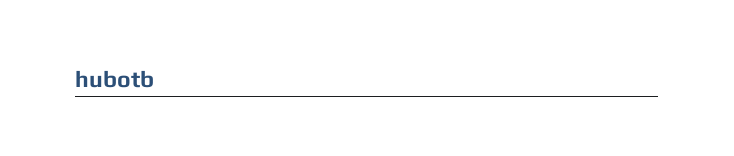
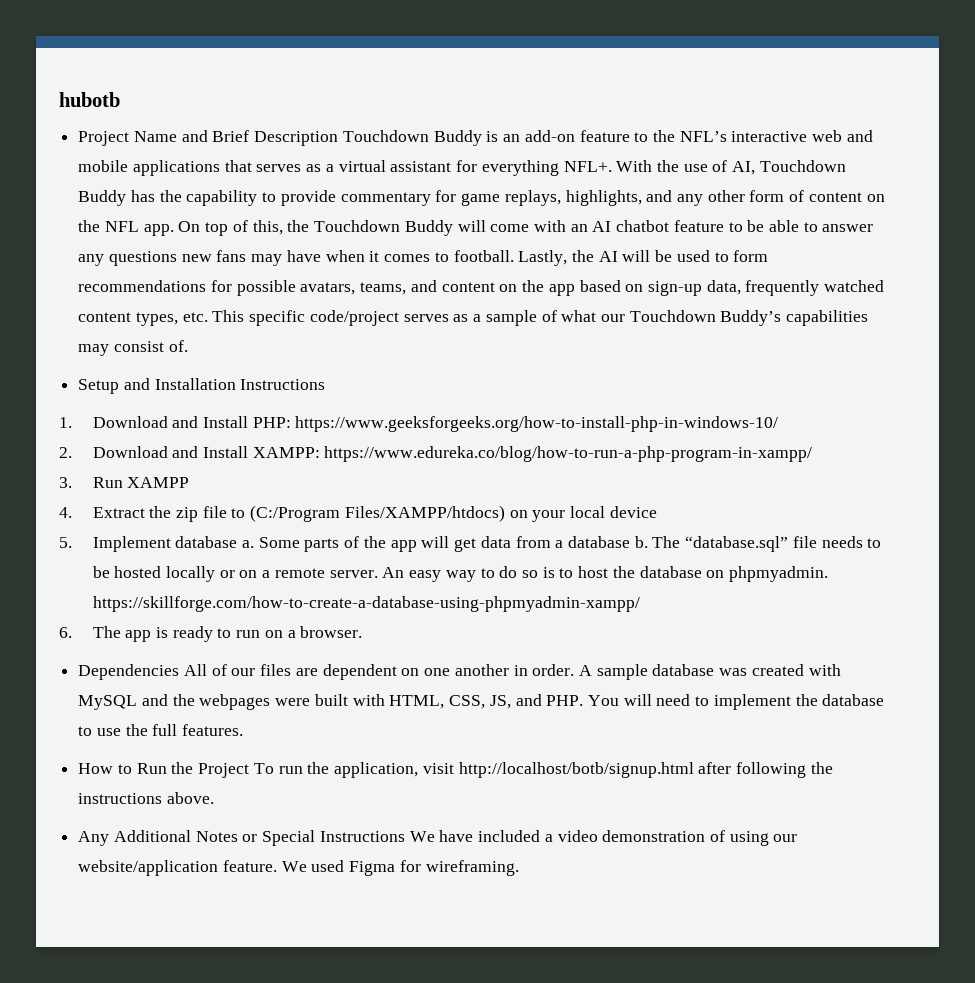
(154, 79) none -> [78,130,873,146] [78,160,846,176] [78,190,885,206] [78,220,874,236] [78,250,769,266] [78,280,885,296] [78,310,869,326] [78,340,188,356] [78,378,326,394] [59,416,779,432] [59,446,813,462] [59,477,190,488] [59,505,657,522] [59,536,882,552] [92,566,829,582] [92,596,640,612] [59,626,363,642] [78,664,841,680] [78,694,885,710] [78,724,244,736] [78,762,833,778] [78,792,214,804] [78,830,798,846] [78,860,519,876] // Project Name and Brief Description Touchdown Buddy is an add-on feature to the NFL’s interactive web and mobile applications that serves as a virtual assistant for everything NFL+. With the use of AI, Touchdown Buddy has the capability to provide commentary for game replays, highlights, and any other form of content on the NFL app. On top of this, the Touchdown Buddy will come with an AI chatbot feature to be able to answer any questions new fans may have when it comes to football. Lastly, the AI will be used to form recommendations for possible avatars, teams, and content on the app based on sign-up data, frequently watched content types, etc. This specific code/project serves as a sample of what our Touchdown Buddy’s capabilities may consist of. // Setup and Installation Instructions // 1. Download and Install PHP: https://www.geeksforgeeks.org/how-to-install-php-in-windows-10/ // 2. Download and Install XAMPP: https://www.edureka.co/blog/how-to-run-a-php-program-in-xampp/ // 3. Run XAMPP // 4. Extract the zip file to (C:/Program Files/XAMPP/htdocs) on your local device // 5. Implement database a. Some parts of the app will get data from a database b. The “database.sql” file needs to be hosted locally or on a remote server. An easy way to do so is to host the database on phpmyadmin. https://skillforge.com/how-to-create-a-database-using-phpmyadmin-xampp/ // 6. The app is ready to run on a browser. // Dependencies All of our files are dependent on one another in order. A sample database was created with MySQL and the webpages were built with HTML, CSS, JS, and PHP. You will need to implement the database to use the full features. // How to Run the Project To run the application, visit http://localhost/botb/signup.html after following the instructions above. // Any Additional Notes or Special Instructions We have included a video demonstration of using our website/application feature. We used Figma for wireframing.

